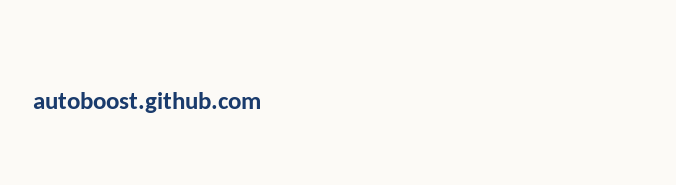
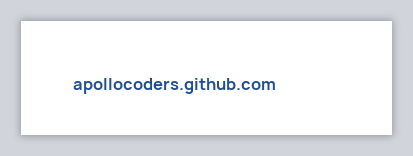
[33,92,261,113] autoboost.github.com -> [73,78,276,94] apollocoders.github.com

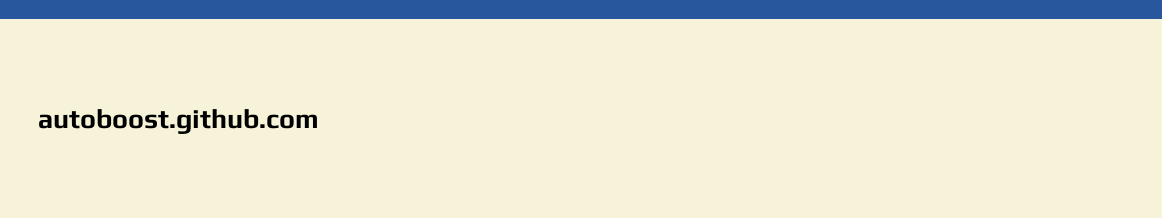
[73,78,276,94] apollocoders.github.com -> [38,109,319,134] autoboost.github.com

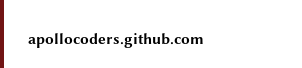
[38,109,319,134] autoboost.github.com -> [28,33,204,48] apollocoders.github.com

